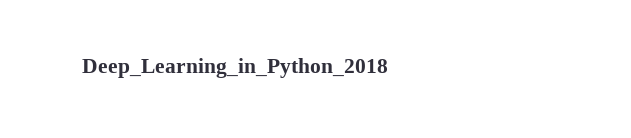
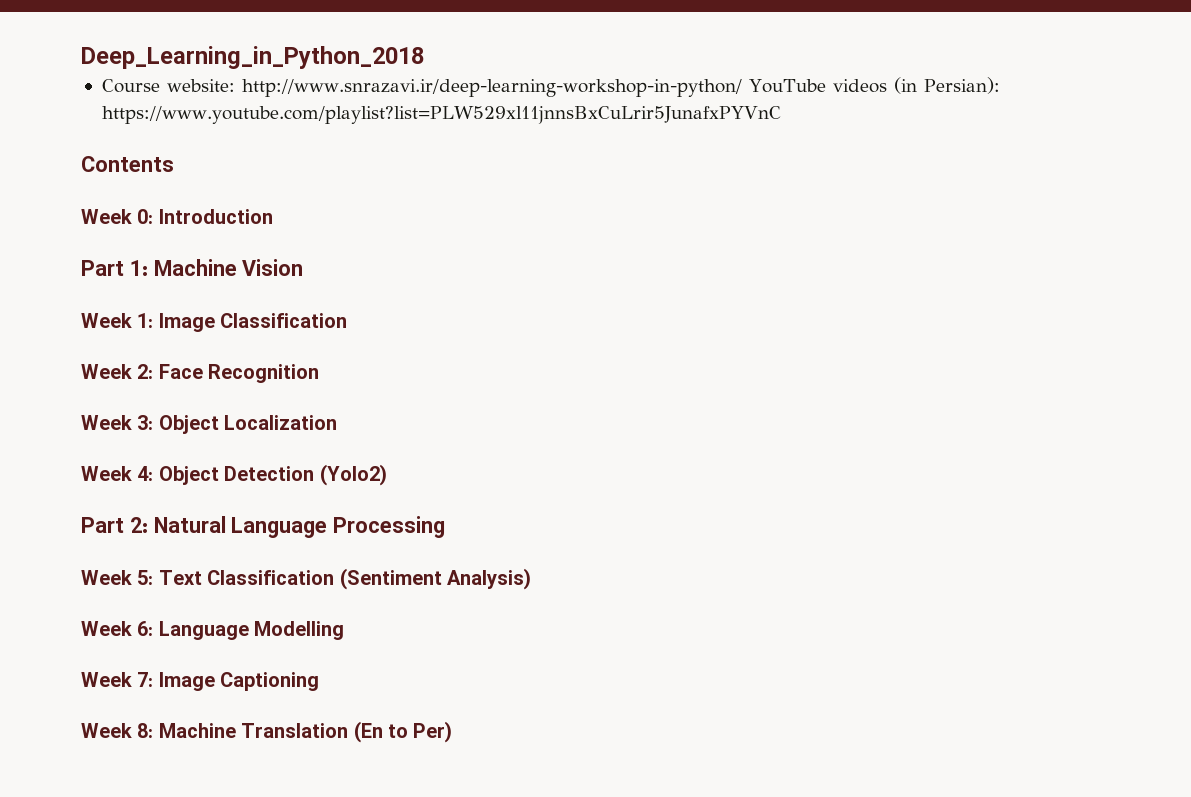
(388, 68) none -> [101,77,1000,97] [101,106,781,124] [81,156,174,172] [81,209,273,224] [81,259,304,276] [81,313,348,332] [81,364,320,383] [81,415,338,434] [81,464,387,486] [81,516,446,538] [81,568,531,590] [81,621,345,640] [81,672,320,691] [81,721,453,743] // Course website: http://www.snrazavi.ir/deep-learning-workshop-in-python/ YouTube videos (in Persian): https://www.youtube.com/playlist?list=PLW529xl11jnnsBxCuLrir5JunafxPYVnC // Contents // Week 0: Introduction // Part 1: Machine Vision // Week 1: Image Classification // Week 2: Face Recognition // Week 3: Object Localization // Week 4: Object Detection (Yolo2) // Part 2: Natural Language Processing // Week 5: Text Classification (Sentiment Analysis) // Week 6: Language Modelling // Week 7: Image Captioning // Week 8: Machine Translation (En to Per)

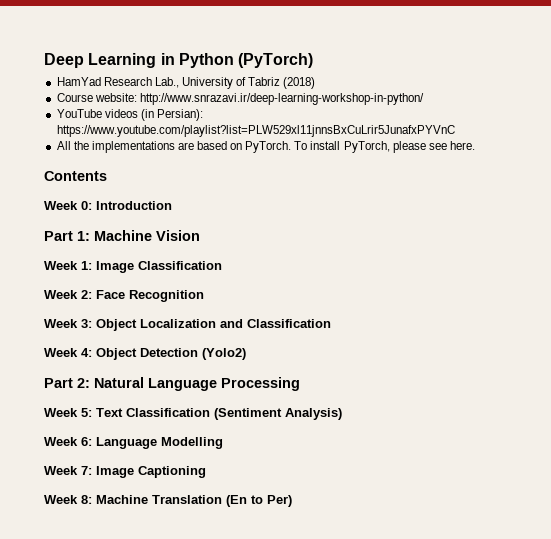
[81,46,424,69] Deep_Learning_in_Python_2018 -> [44,53,314,68] [56,77,316,89] Deep Learning in Python (PyTorch) // HamYad Research Lab., University of Tabriz (2018)
(742, 88) none -> (424, 99) //
(781, 115) none -> [56,141,475,153] // All the implementations are based on PyTorch. To install PyTorch, please see here.
(338, 422) none -> [220,319,331,328] and Classification

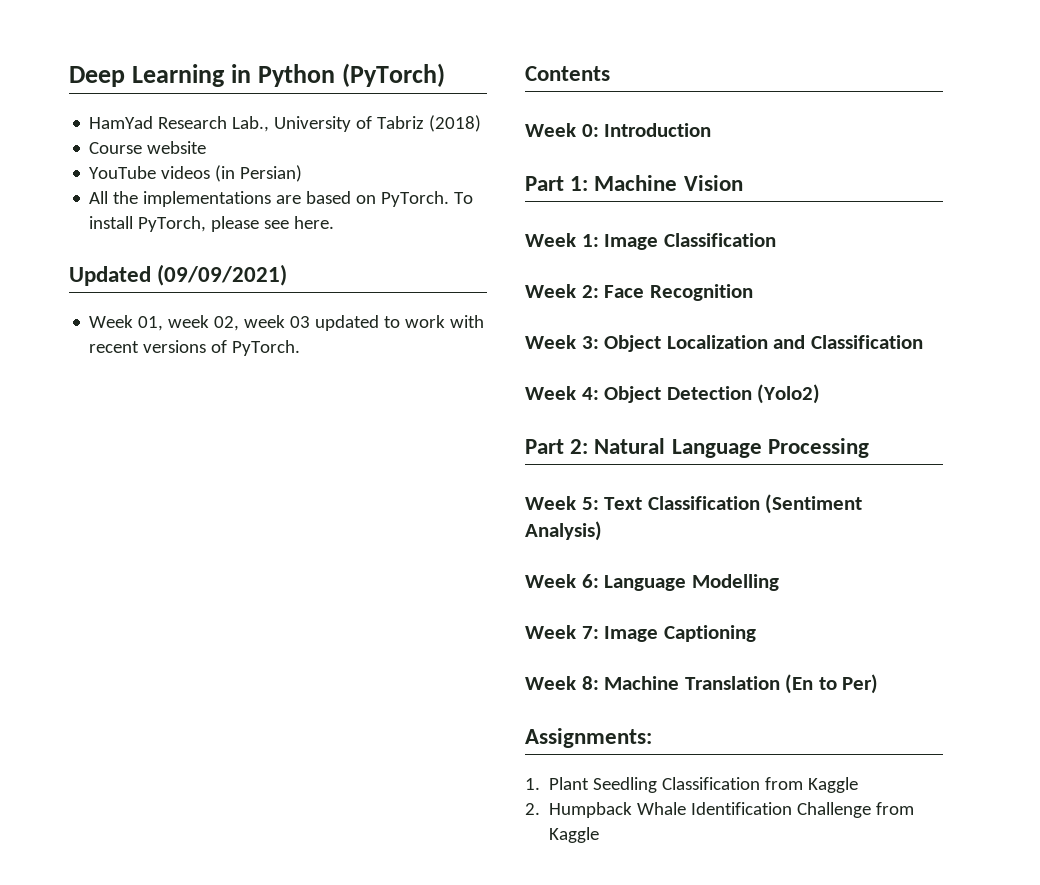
[94,93,424,105] website: http://www.snrazavi.ir/deep-learning-workshop-in-python/ -> [147,141,207,154] website
[156,109,203,121] [56,125,455,137] Persian): https://www.youtube.com/playlist?list=PLW529xl11jnnsBxCuLrir5JunafxPYVnC -> [240,165,303,182] Persian)
(475, 145) none -> [69,264,288,286] [89,315,485,331] [89,340,301,356] // Updated (09/09/2021) // Week 01, week 02, week 03 updated to work with recent versions of PyTorch.
(292, 501) none -> [525,728,652,748] [525,777,859,793] [525,802,915,818] [549,827,600,843] // Assignments: // 1. Plant Seedling Classification from Kaggle // 2. Humpback Whale Identification Challenge from Kaggle

